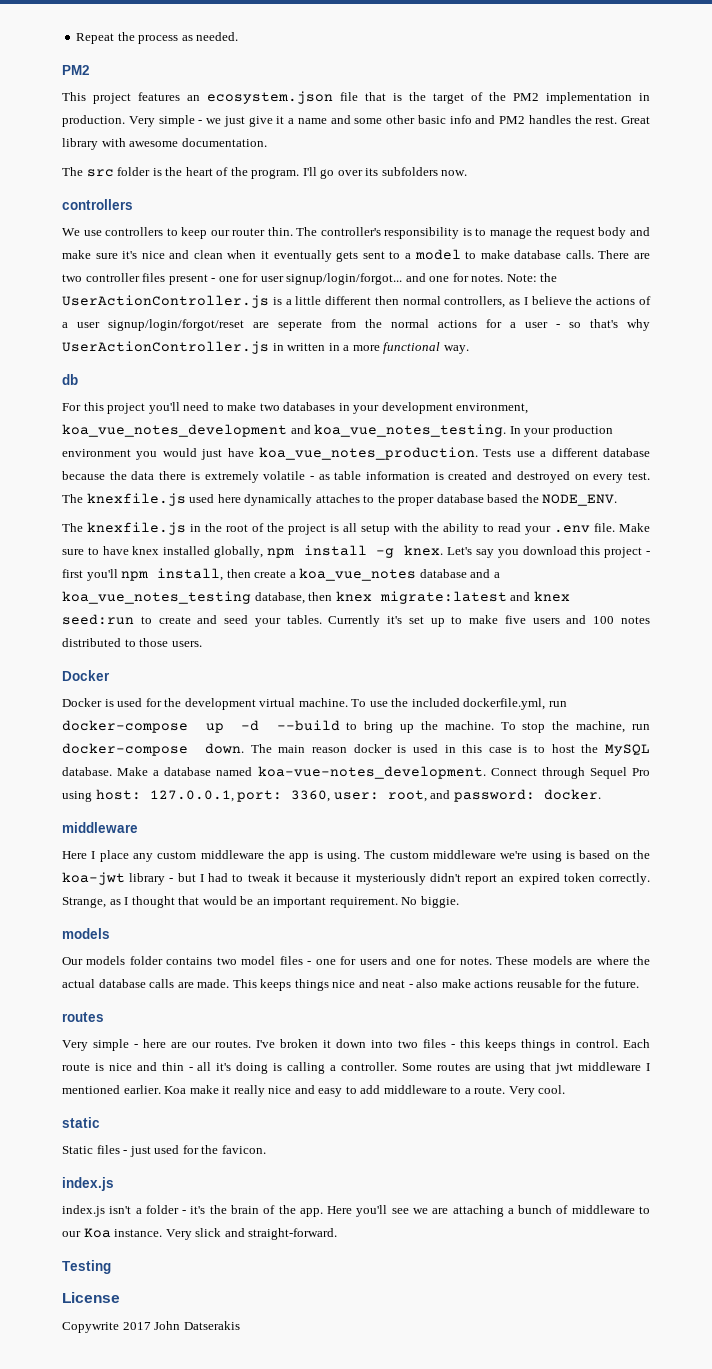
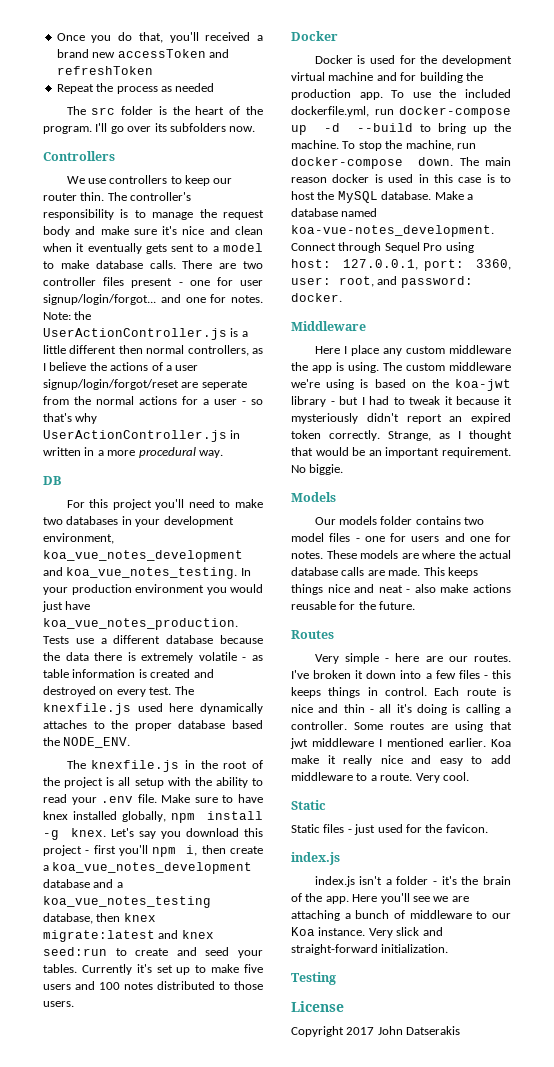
[76,32,239,44] [62,65,90,75] [62,91,650,104] [62,115,650,127] [62,138,267,150] Repeat the process as needed. // PM2 // This project features an ecosystem.json file that is the target of the PM2 implementation in production. Very simple - we just give it a name and some other basic info and PM2 handles the rest. Great library with awesome documentation. -> [56,32,263,43] [56,49,229,58] [56,66,153,75] [56,83,215,94] Once you do that, you'll received a brand new accessToken and refreshToken // Repeat the process as needed
[62,199,133,210] controllers -> [43,151,115,161] Controllers
[383,342,441,354] functional -> [138,447,196,458] procedural
[62,374,78,385] db -> [43,476,61,485] DB
[157,568,224,581] install, -> [186,845,198,856] i,
[299,568,417,581] koa_vue_notes -> [52,862,253,874] koa_vue_notes_development
[298,698,348,707] machine. -> [328,72,483,83] [291,89,383,100] machine and for building the production app.
[62,822,138,833] middleware -> [291,321,366,331] Middleware
[62,928,110,939] models -> [291,492,336,502] Models
[62,1012,104,1022] routes -> [291,630,334,639] Routes
[398,1040,418,1048] two -> [425,670,456,679] a few
[62,1117,100,1128] static -> [291,800,326,810] Static
[248,1228,338,1240] straight-forward. -> [291,944,449,955] straight-forward initialization.
[62,1322,119,1333] Copywrite -> [291,1026,344,1037] Copyright

